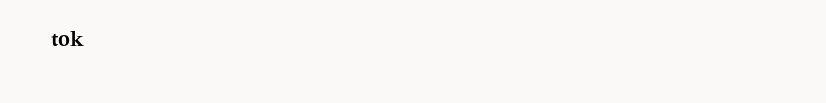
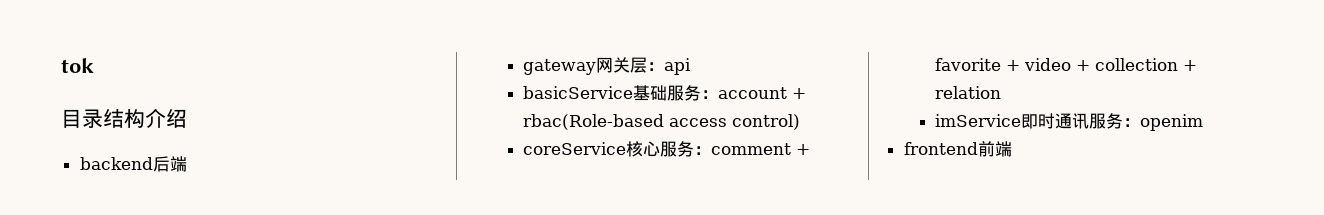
(84, 39) none -> [61,109,187,128] [79,156,187,172] [522,57,691,75] [522,85,806,101] [522,114,800,130] [522,141,810,157] [934,58,1197,71] [934,86,1001,99] [934,113,1203,131] [903,141,1012,157] // 目录结构介绍 // backend后端 // gateway网关层：api // basicService基础服务：account + rbac(Role-based access control) // coreService核心服务：comment + favorite + video + collection + relation // imService即时通讯服务：openim // frontend前端

